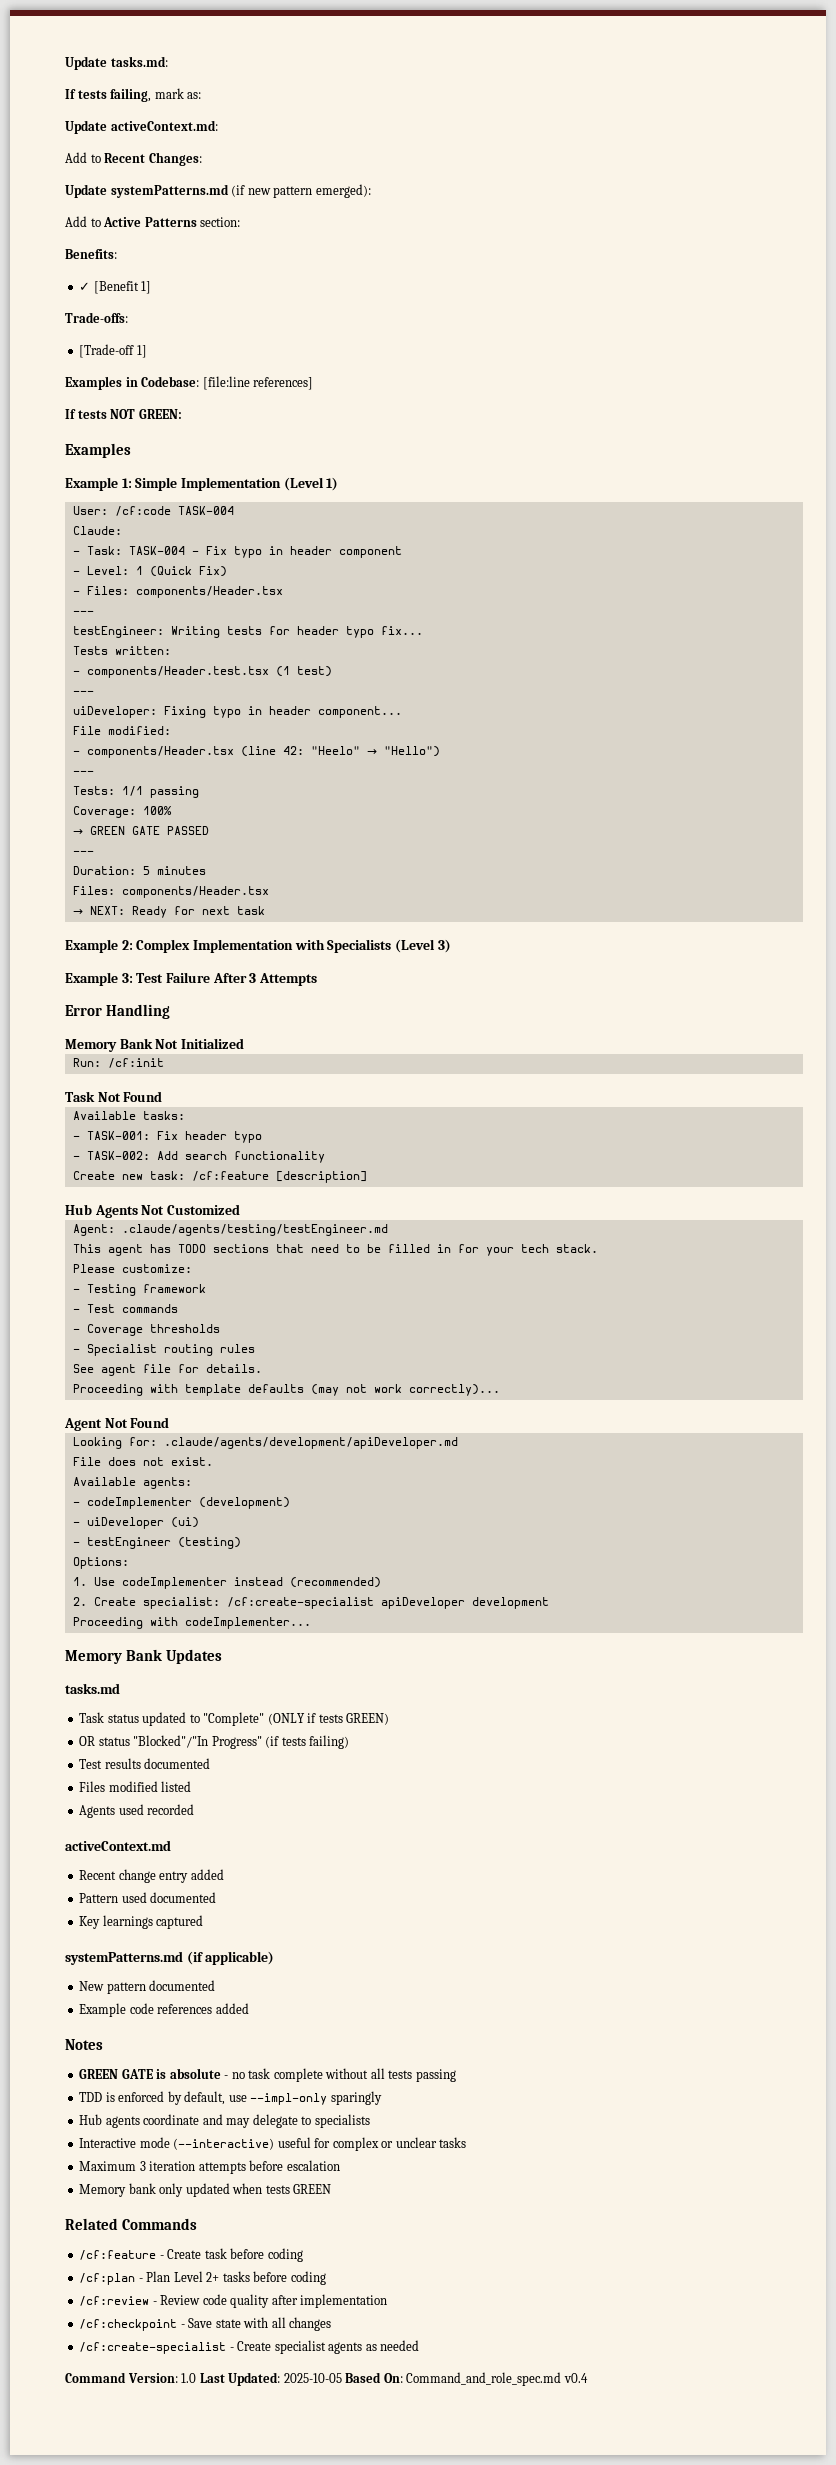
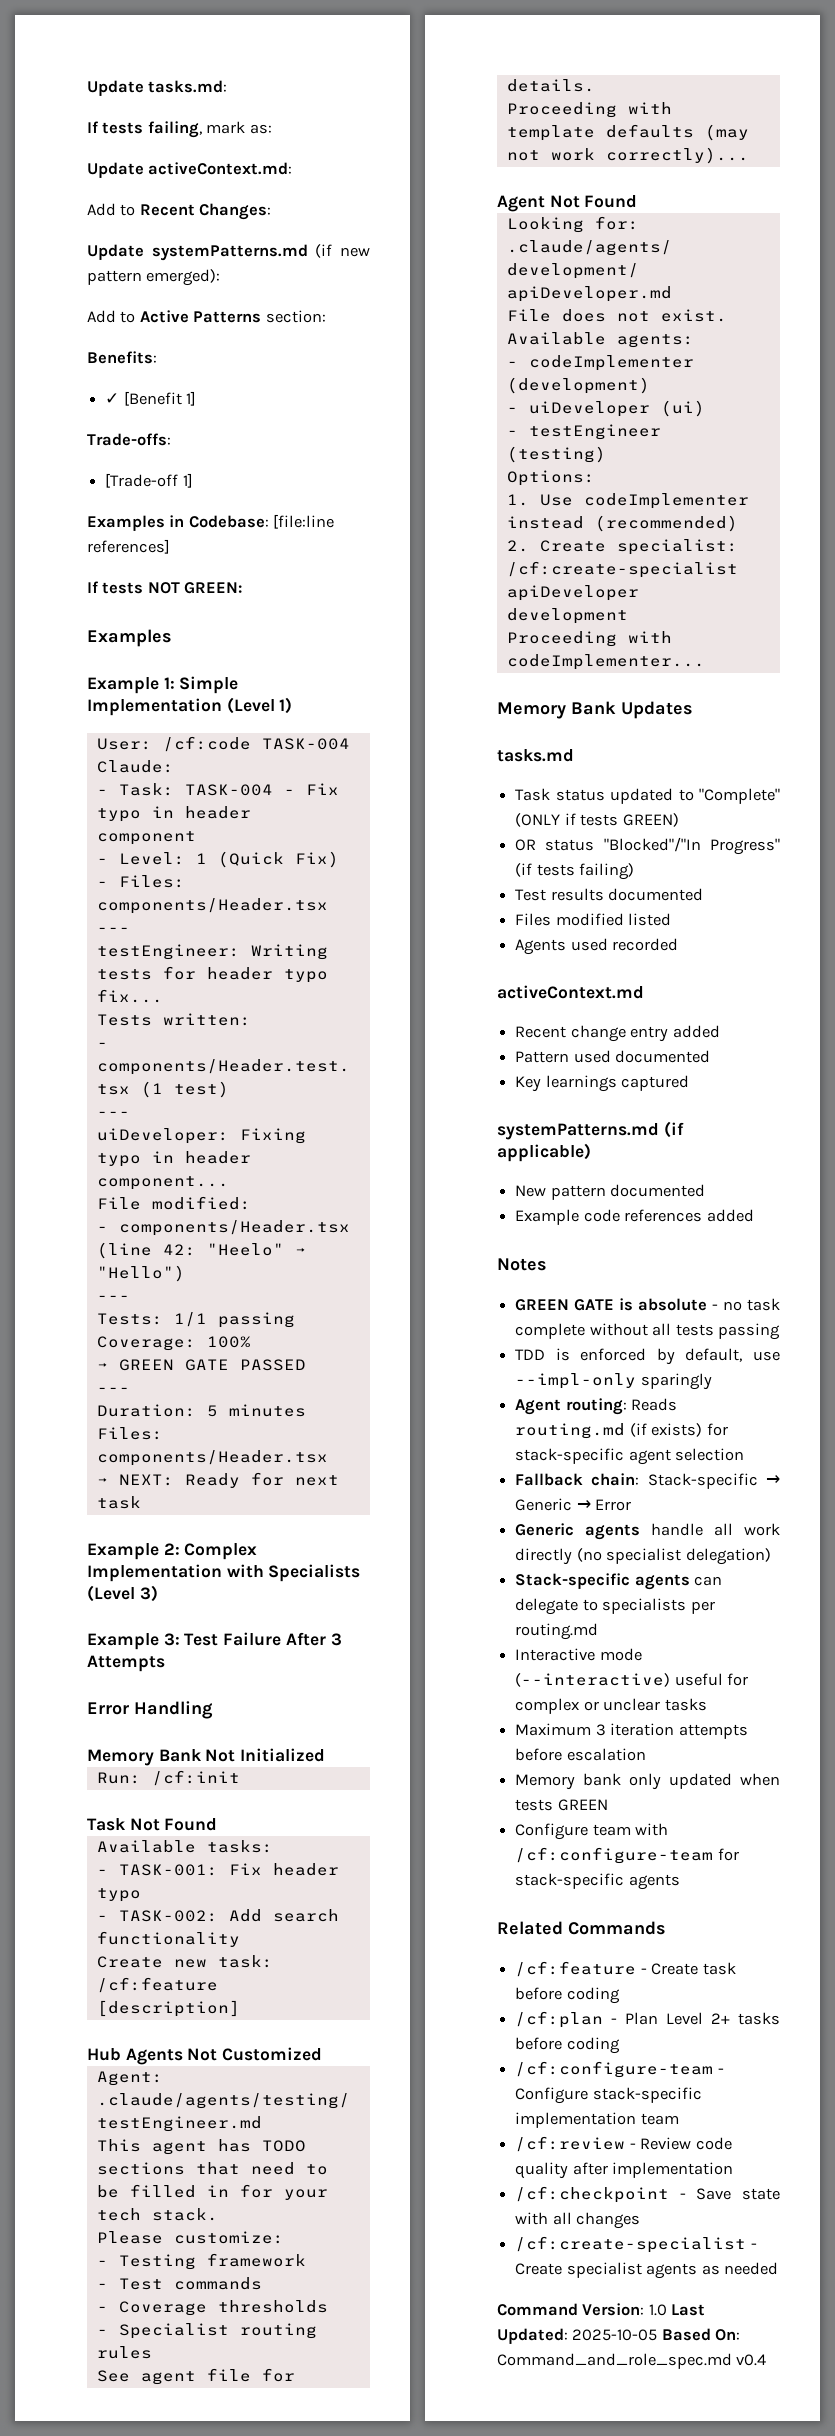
[79,2114,251,2128] Hub agents coordinate and may -> [515,1398,678,1415] [515,1423,728,1439] [515,1448,745,1465] [515,1473,780,1489] [515,1498,632,1511] [515,1523,780,1540] [515,1548,771,1565] [515,1573,723,1590] Agent routing: Reads routing.md (if exists) for stack-specific agent selection // Fallback chain: Stack-specific → Generic → Error // Generic agents handle all work directly (no specialist delegation) // Stack-specific agents can
(370, 2121) none -> [690,1601,715,1614] [515,1623,599,1640] per routing.md
(332, 2189) none -> [515,1823,669,1840] [515,1847,739,1864] [515,1873,680,1890] // Configure team with /cf:configure-team for stack-specific agents
(326, 2278) none -> [515,2061,724,2078] [515,2087,702,2104] [515,2112,679,2128] // /cf:configure-team - Configure stack-specific implementation team

